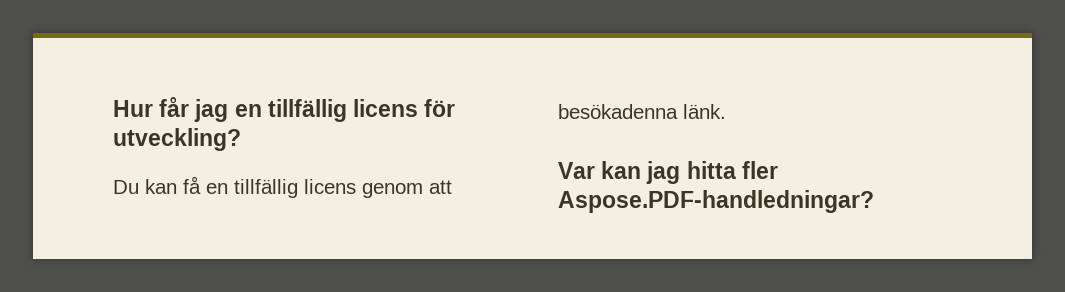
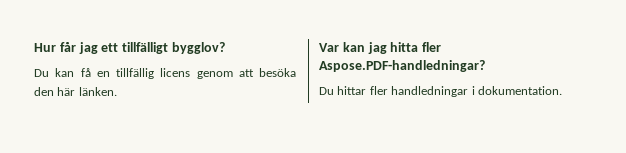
[234,99,456,122] [113,128,241,151] en tillfällig licens för utveckling? -> [101,42,225,54] ett tillfälligt bygglov?
[558,104,726,119] besökadenna länk. -> [259,68,296,77] [34,87,117,96] besöka den här länken.
(874, 201) none -> [319,86,562,97] // Du hittar fler handledningar i dokumentation.

